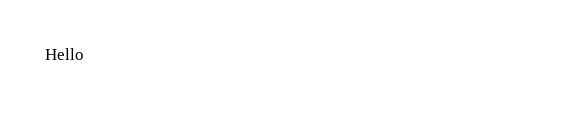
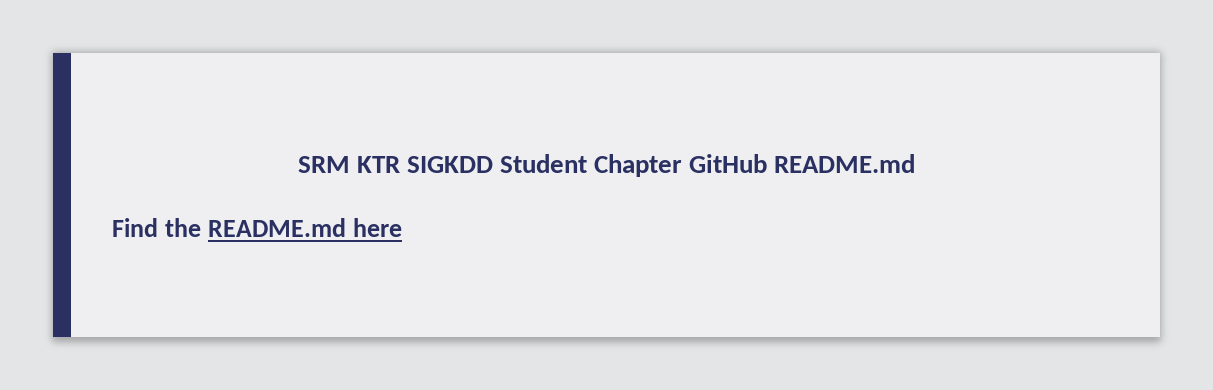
[45,48,84,60] Hello -> [297,154,916,177] [112,218,402,237] SRM KTR SIGKDD Student Chapter GitHub README.md // Find the README.md here

